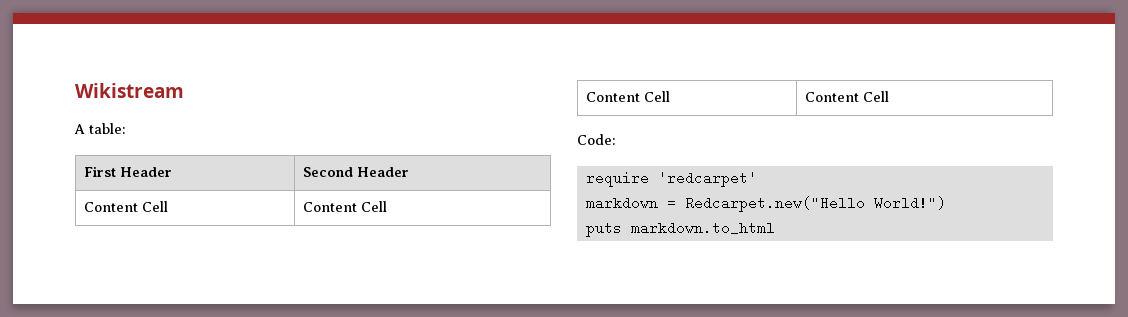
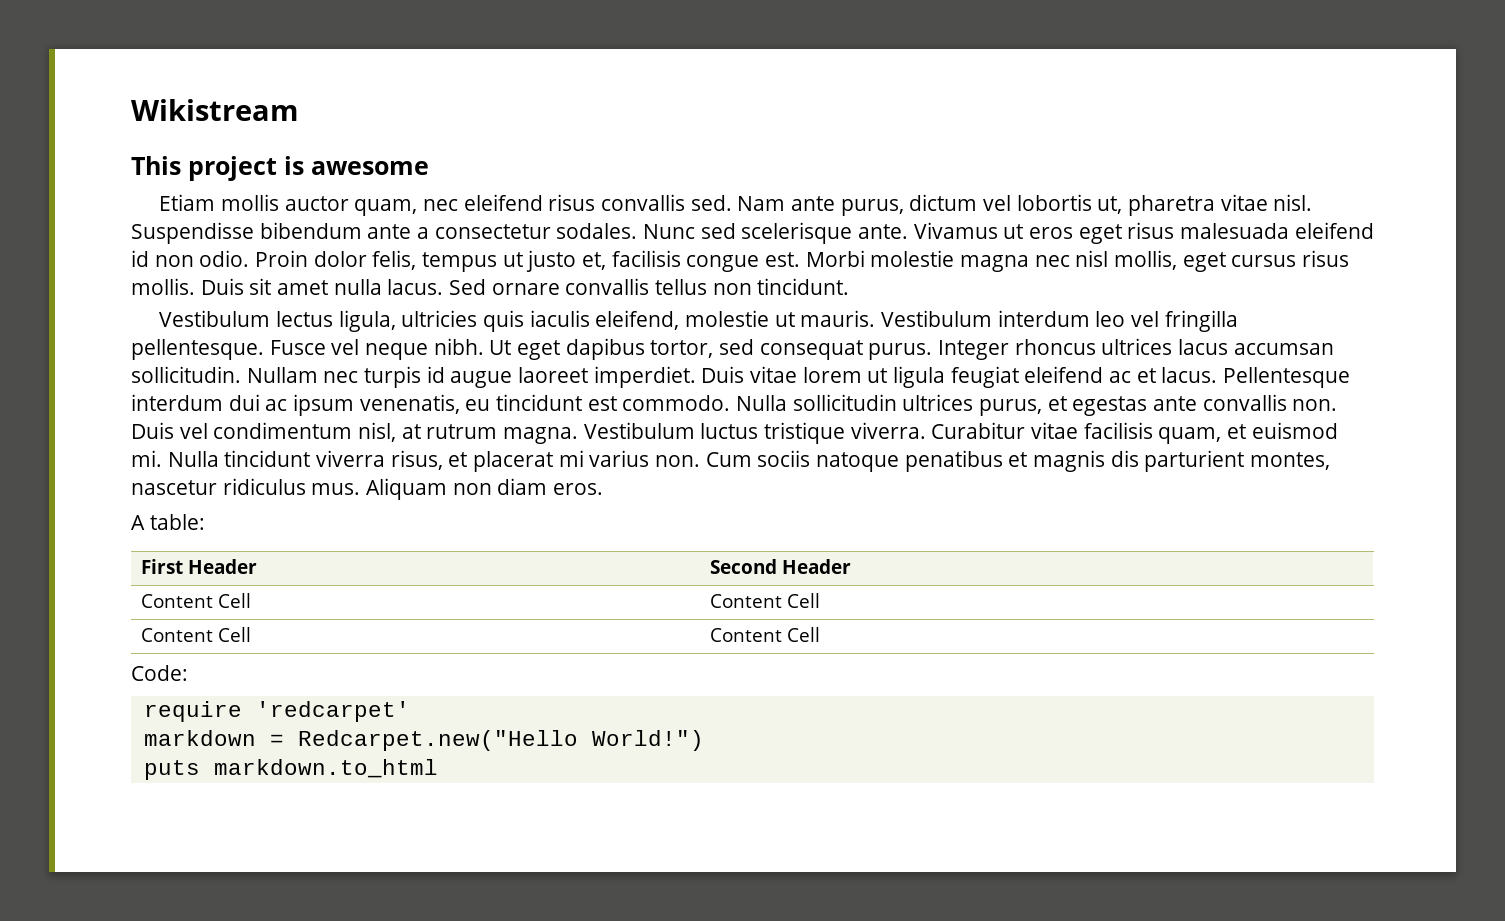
(184, 90) none -> [131,156,429,181] [159,194,1313,216] [131,222,1374,244] [131,250,1350,272] [131,278,850,295] [159,310,1238,332] [131,338,1334,360] [131,366,1351,388] [131,394,1338,416] [131,422,1338,444] [131,450,1331,472] [131,478,604,500] // This project is awesome // Etiam mollis auctor quam, nec eleifend risus convallis sed. Nam ante purus, dictum vel lobortis ut, pharetra vitae nisl. Suspendisse bibendum ante a consectetur sodales. Nunc sed scelerisque ante. Vivamus ut eros eget risus malesuada eleifend id non odio. Proin dolor felis, tempus ut justo et, facilisis congue est. Morbi molestie magna nec nisl mollis, eget cursus risus mollis. Duis sit amet nulla lacus. Sed ornare convallis tellus non tincidunt. // Vestibulum lectus ligula, ultricies quis iaculis eleifend, molestie ut mauris. Vestibulum interdum leo vel fringilla pellentesque. Fusce vel neque nibh. Ut eget dapibus tortor, sed consequat purus. Integer rhoncus ultrices lacus accumsan sollicitudin. Nullam nec turpis id augue laoreet imperdiet. Duis vitae lorem ut ligula feugiat eleifend ac et lacus. Pellentesque interdum dui ac ipsum venenatis, eu tincidunt est commodo. Nulla sollicitudin ultrices purus, et egestas ante convallis non. Duis vel condimentum nisl, at rutrum magna. Vestibulum luctus tristique viverra. Curabitur vitae facilisis quam, et euismod mi. Nulla tincidunt viverra risus, et placerat mi varius non. Cum sociis natoque penatibus et magnis dis parturient montes, nascetur ridiculus mus. Aliquam non diam eros.

